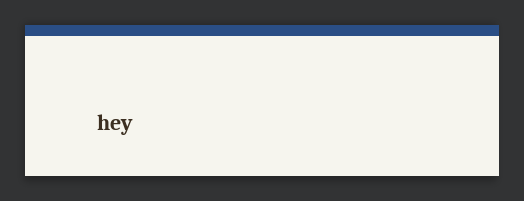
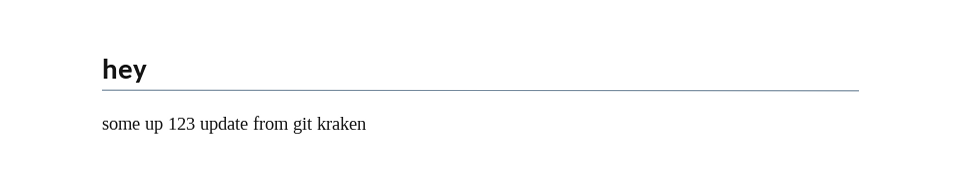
(133, 124) none -> [101,115,366,134] // some up 123 update from git kraken

